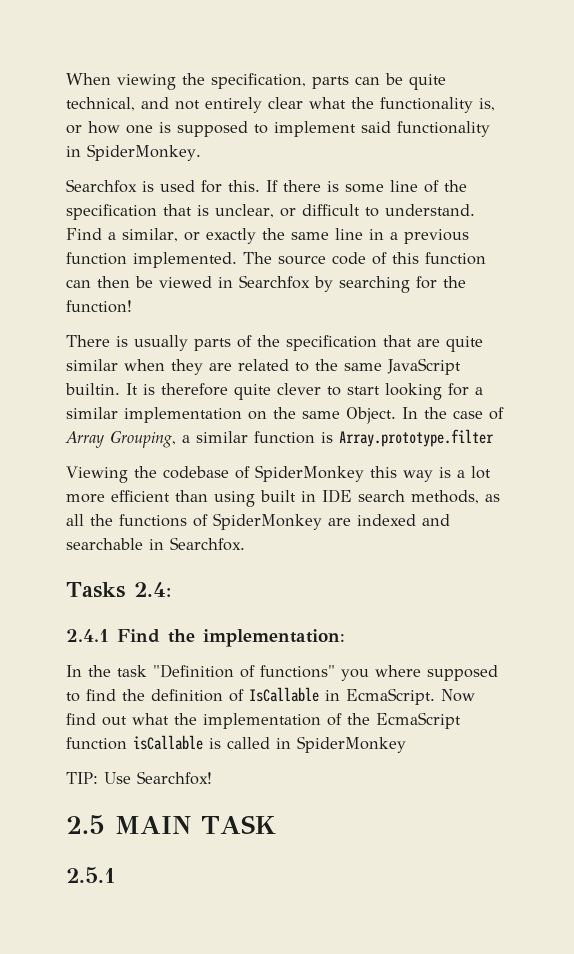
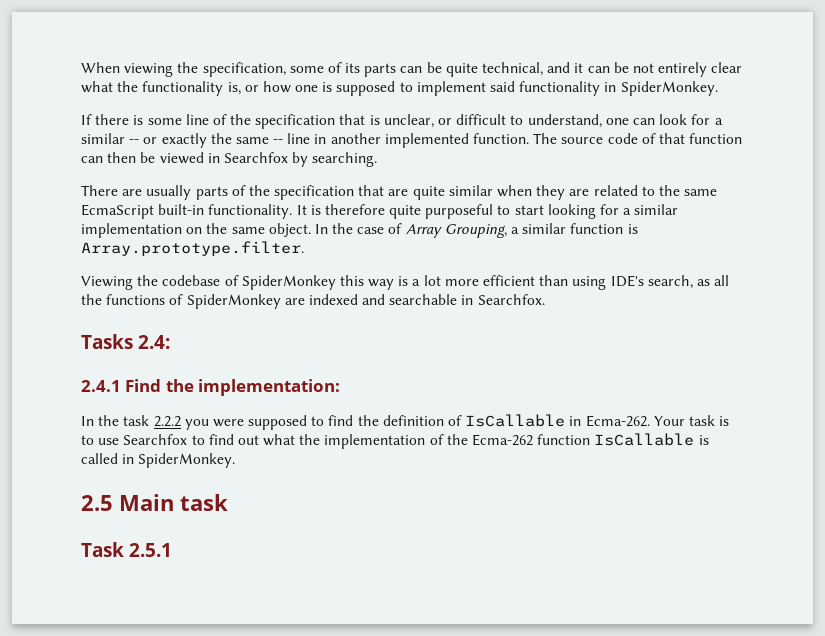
(306, 81) none -> [289,62,361,73] some of its
(169, 103) none -> [574,62,629,73] it can be
[66,179,260,193] Searchfox is used for this. -> (718, 88) none
[385,204,475,216] [66,228,178,242] understand. Find a similar, -> [527,114,723,128] [81,133,140,144] understand, one can look for a similar --
(329, 236) none -> [273,139,284,144] --
[390,229,469,244] [66,252,237,268] a previous function implemented. -> [330,133,530,148] another implemented function.
[392,252,419,264] this -> [658,133,685,144] that
[339,276,466,293] [66,300,132,313] searching for the function! -> [312,152,378,167] searching.
[116,336,128,347] is -> [122,189,143,196] are
[387,358,461,375] [65,383,120,395] JavaScript builtin. -> [81,204,293,219] EcmaScript built-in functionality.
[277,383,321,395] clever -> [425,204,494,219] purposeful
[346,407,396,424] Object. -> [268,223,311,237] object.
[339,429,494,447] Array.prototype.filter -> [81,241,304,256] Array.prototype.filter.
[260,489,479,504] built in IDE search methods, -> [610,275,693,289] IDE's search,
[153,664,421,681] "Definition of functions" you where -> [153,416,244,430] 2.2.2 you were
[346,688,475,705] EcmaScript. Now -> [585,415,730,427] [81,434,205,445] Ecma-262. Your task is to use Searchfox to
[376,712,461,729] [66,735,406,753] [66,771,212,785] [66,815,276,834] EcmaScript function isCallable is called in SpiderMonkey // TIP: Use Searchfox! // 2.5 MAIN TASK // -> [472,433,709,446] [81,453,236,468] [81,494,228,511] [81,542,124,557] Ecma-262 function IsCallable is called in SpiderMonkey. // 2.5 Main task // Task

